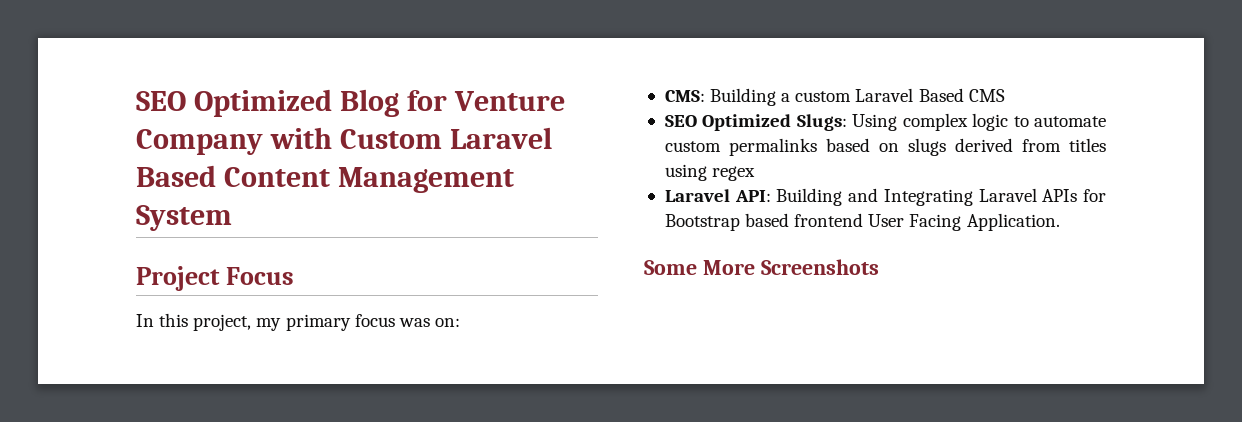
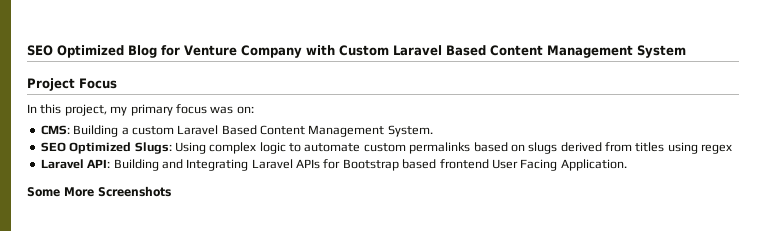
[968,89,1005,102] CMS -> [260,125,433,137] Content Management System.

